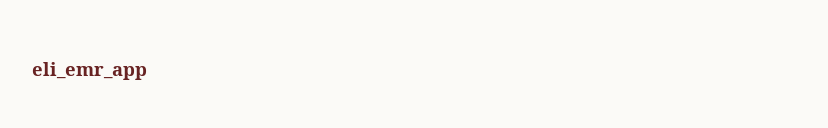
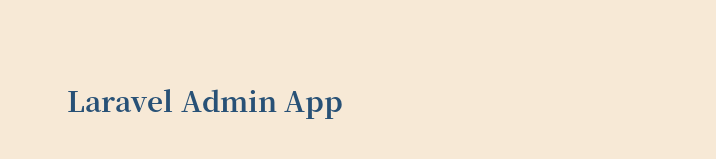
[32,62,147,80] eli_emr_app -> [67,89,344,119] Laravel Admin App

